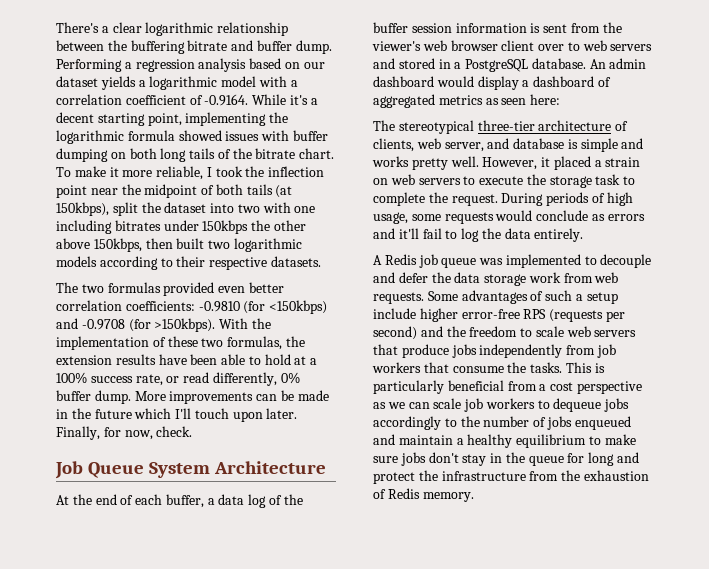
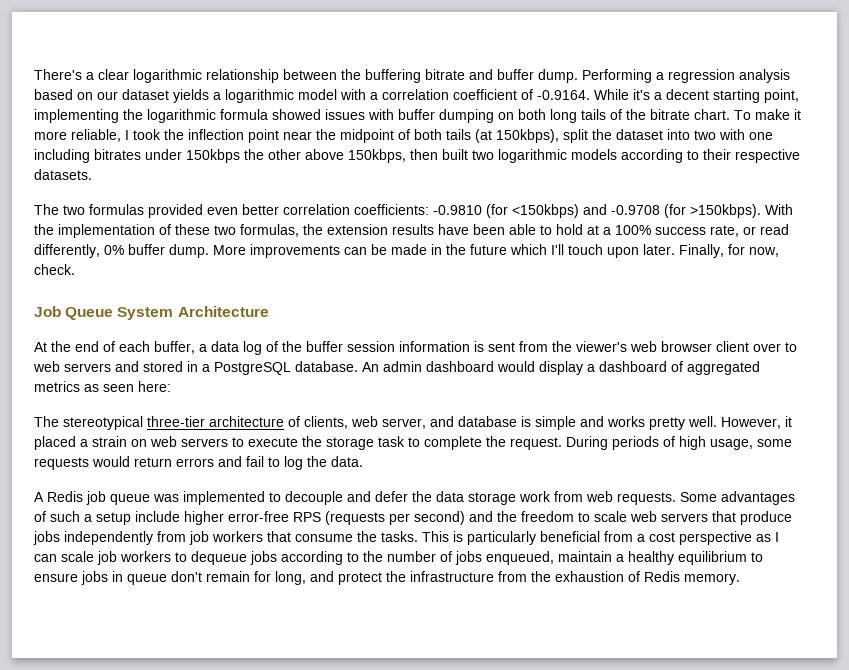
[536,210,605,221] conclude as -> [134,457,172,467] return
[398,228,419,239] it'll -> (242, 461) none
[504,228,584,242] data entirely. -> [331,456,363,467] data.
[387,402,405,409] we -> [775,532,779,542] I
[373,416,441,430] accordingly -> [281,551,343,565] according
[574,416,631,430] [373,434,395,445] enqueued and -> [486,551,554,565] enqueued,
[604,434,636,445] [373,452,615,466] make sure jobs don't stay in the queue for long -> [34,571,306,585] ensure jobs in queue don't remain for long,

